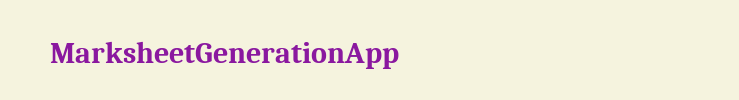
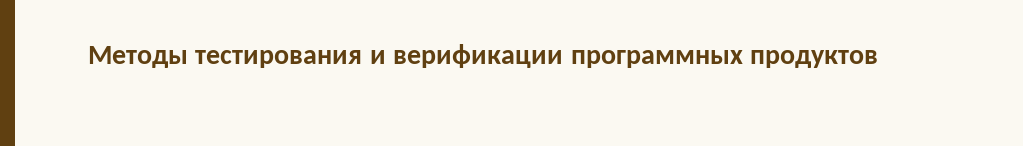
[50,41,399,69] MarksheetGenerationApp -> [88,44,879,68] Методы тестирования и верификации программных продуктов

